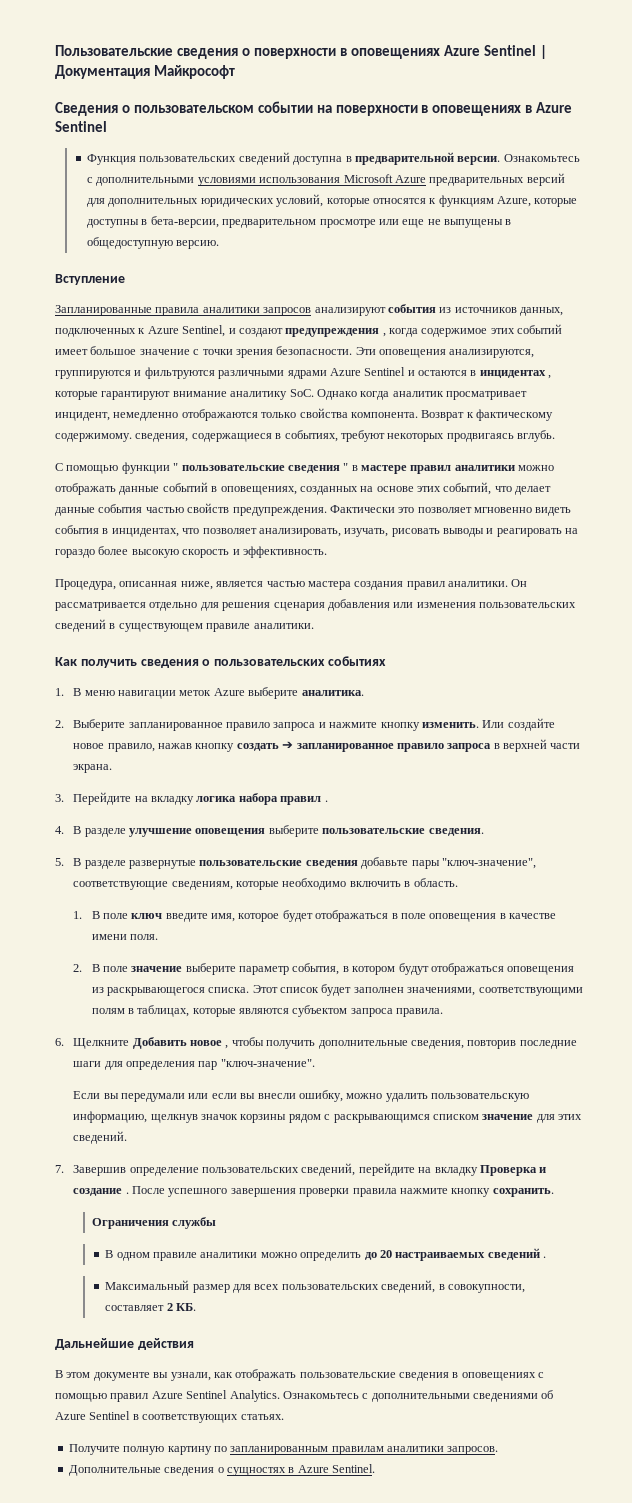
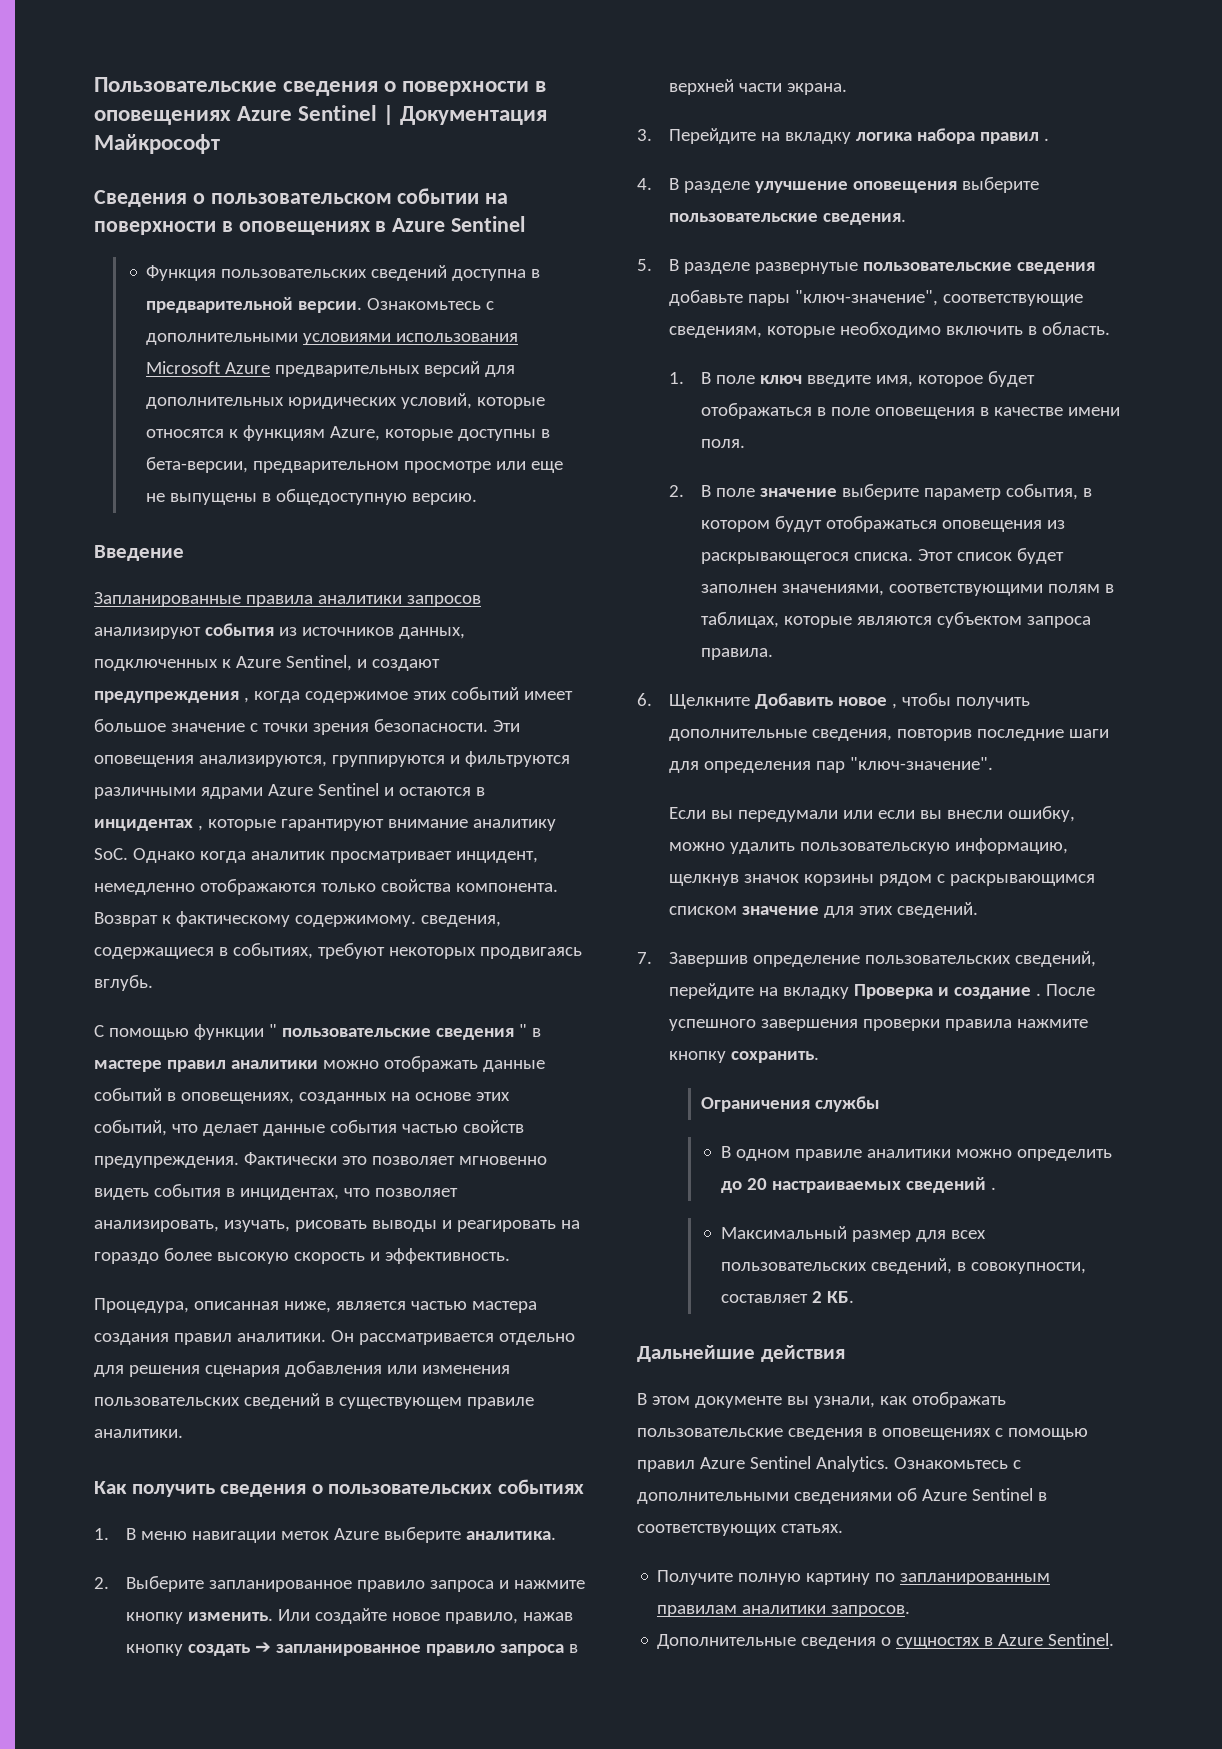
[55,274,125,285] Вступление -> [94,545,184,561] Введение

